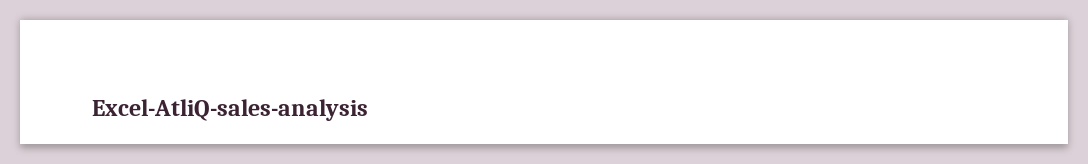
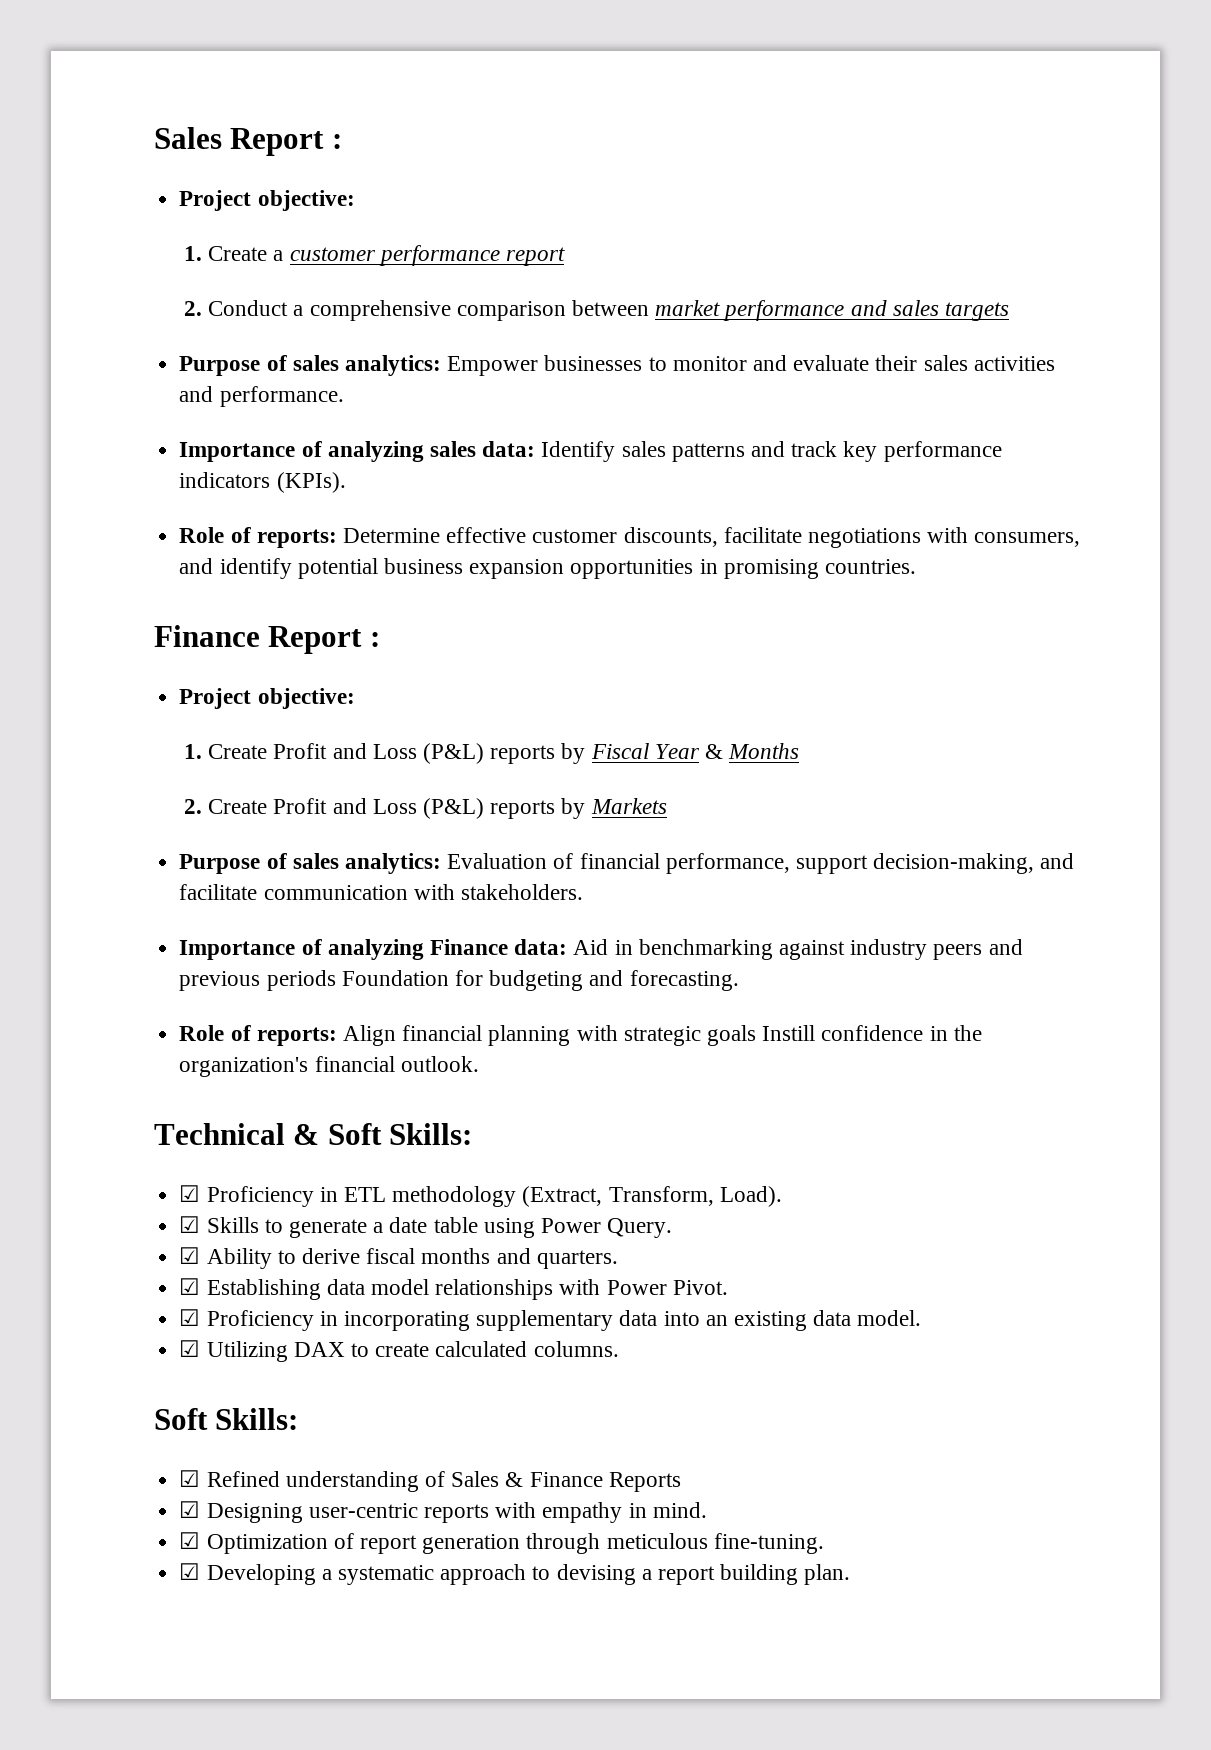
[92,99,368,121] Excel-AtliQ-sales-analysis -> [154,127,342,156] [179,190,355,211] [183,245,566,266] [183,300,1010,321] [179,355,1055,376] [179,386,344,407] [179,441,1002,462] [179,472,346,493] [179,527,1081,548] [179,558,916,579] [154,625,380,654] [179,688,355,709] [183,743,800,764] [183,798,667,819] [179,853,1075,874] [179,884,583,900] [179,939,1023,960] [179,970,739,991] [179,1025,982,1046] [179,1056,479,1077] [154,1123,473,1145] [179,1185,782,1207] [179,1216,673,1238] [179,1247,618,1269] [179,1278,728,1300] [179,1309,922,1331] [179,1340,619,1362] [154,1408,299,1430] [179,1470,681,1492] [179,1501,707,1523] [179,1532,824,1554] [179,1563,851,1585] Sales Report : // Project objective: // 1. Create a customer performance report // 2. Conduct a comprehensive comparison between market performance and sales targets // Purpose of sales analytics: Empower businesses to monitor and evaluate their sales activities and performance. // Importance of analyzing sales data: Identify sales patterns and track key performance indicators (KPIs). // Role of reports: Determine effective customer discounts, facilitate negotiations with consumers, and identify potential business expansion opportunities in promising countries. // Finance Report : // Project objective: // 1. Create Profit and Loss (P&L) reports by Fiscal Year & Months // 2. Create Profit and Loss (P&L) reports by Markets // Purpose of sales analytics: Evaluation of financial performance, support decision-making, and facilitate communication with stakeholders. // Importance of analyzing Finance data: Aid in benchmarking against industry peers and previous periods Foundation for budgeting and forecasting. // Role of reports: Align financial planning with strategic goals Instill confidence in the organization's financial outlook. // Technical & Soft Skills: // ☑ Proficiency in ETL methodology (Extract, Transform, Load). // ☑ Skills to generate a date table using Power Query. // ☑ Ability to derive fiscal months and quarters. // ☑ Establishing data model relationships with Power Pivot. // ☑ Proficiency in incorporating supplementary data into an existing data model. // ☑ Utilizing DAX to create calculated columns. // Soft Skills: // ☑ Refined understanding of Sales & Finance Reports // ☑ Designing user-centric reports with empathy in mind. // ☑ Optimization of report generation through meticulous fine-tuning. // ☑ Developing a systematic approach to devising a report building plan.

